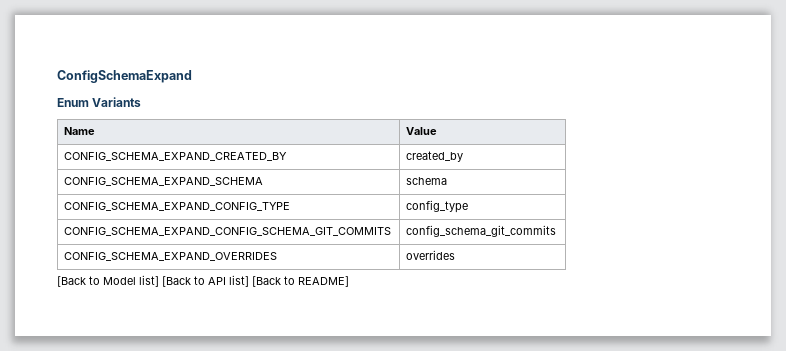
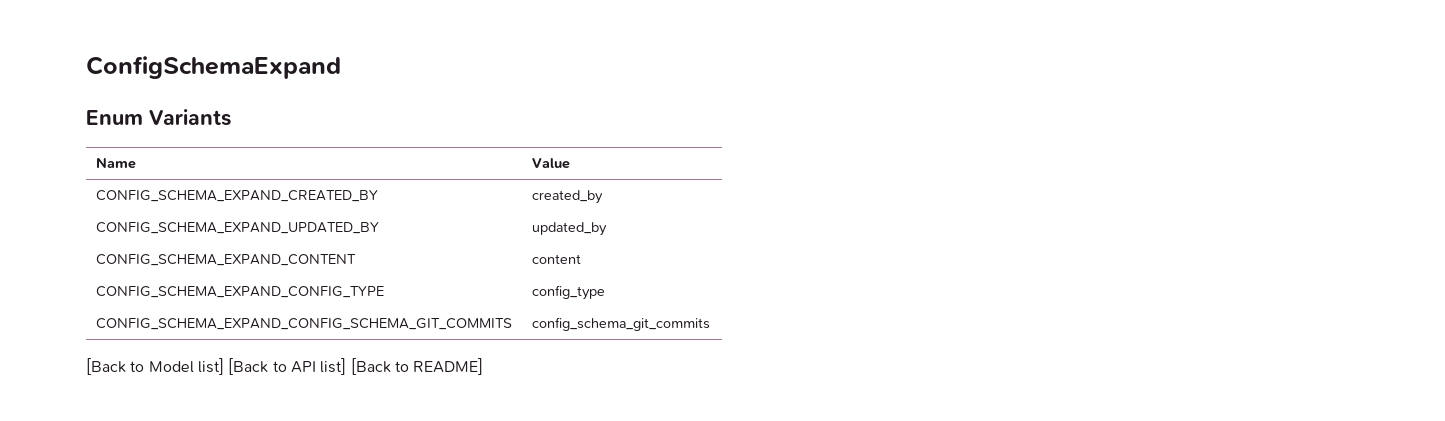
[64,177,264,186] [406,177,448,185] CONFIG_SCHEMA_EXPAND_SCHEMA | schema -> [95,222,379,234] [531,222,607,236] [95,254,356,266] [531,254,581,264] CONFIG_SCHEMA_EXPAND_UPDATED_BY | updated_by // CONFIG_SCHEMA_EXPAND_CONTENT | content
[64,252,278,261] [406,250,456,260] // CONFIG_SCHEMA_EXPAND_OVERRIDES | overrides -> (710, 324) none

